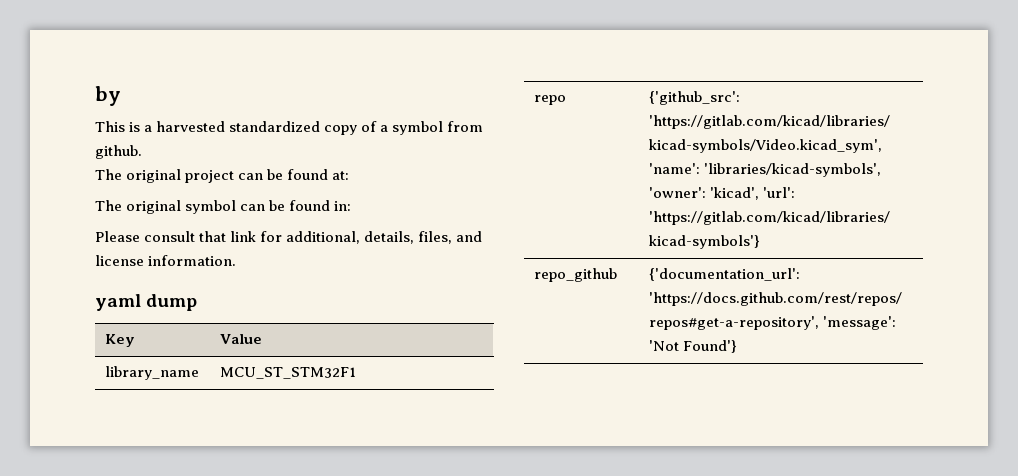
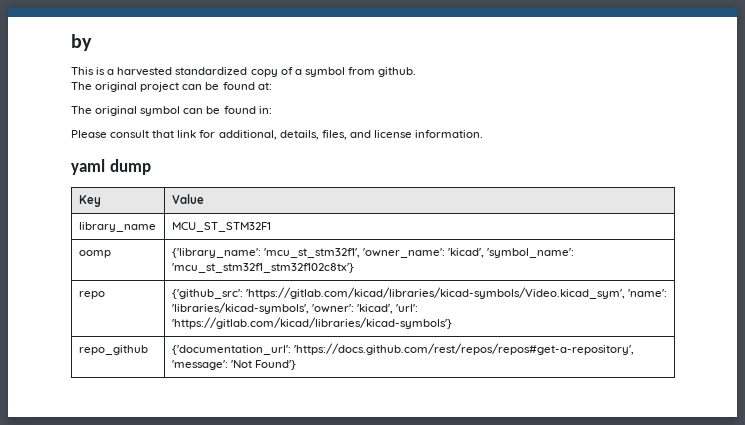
(357, 373) none -> [78,250,111,258] [171,248,575,258] [171,263,354,273] // oomp | {'library_name': 'mcu_st_stm32f1', 'owner_name': 'kicad', 'symbol_name': 'mcu_st_stm32f1_stm32f102c8tx'}

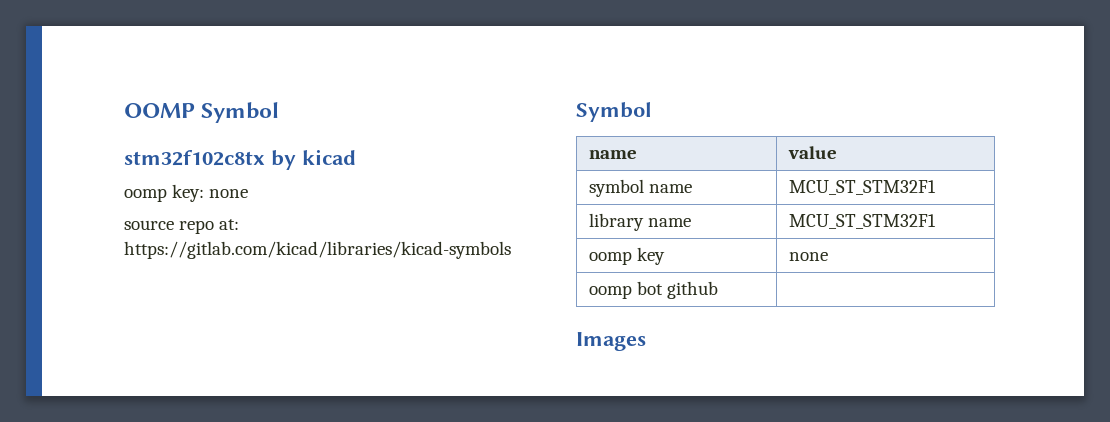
[71,34,92,51] [71,67,417,77] [71,82,272,92] [71,106,272,116] [71,130,484,140] [71,159,151,175] [78,195,101,207] [171,194,204,204] [78,222,156,232] [171,222,271,232] [78,250,111,258] [171,248,575,258] [171,263,354,273] [78,291,105,299] [171,287,668,299] [171,302,419,314] [171,317,452,329] [78,345,148,355] [171,343,634,355] [171,360,297,370] by // This is a harvested standardized copy of a symbol from github. // The original project can be found at: // The original symbol can be found in: // Please consult that link for additional, details, files, and license information. // yaml dump // Key | Value // library_name | MCU_ST_STM32F1 // oomp | {'library_name': 'mcu_st_stm32f1', 'owner_name': 'kicad', 'symbol_name': 'mcu_st_stm32f1_stm32f102c8tx'} // repo | {'github_src': 'https://gitlab.com/kicad/libraries/kicad-symbols/Video.kicad_sym', 'name': 'libraries/kicad-symbols', 'owner': 'kicad', 'url': 'https://gitlab.com/kicad/libraries/kicad-symbols'} // repo_github | {'documentation_url': 'https://docs.github.com/rest/repos/repos#get-a-repository', 'message': 'Not Found'} -> [124,102,280,123] [124,149,356,170] [124,184,249,202] [124,219,240,234] [124,241,511,259] [576,102,652,122] [589,150,638,159] [788,146,838,159] [589,179,693,197] [789,180,937,195] [589,213,692,231] [789,214,937,229] [589,247,666,265] [789,252,829,261] [589,281,719,299] [576,332,646,351] OOMP Symbol // stm32f102c8tx by kicad // oomp key: none // source repo at: https://gitlab.com/kicad/libraries/kicad-symbols // Symbol // name | value // symbol name | MCU_ST_STM32F1 // library name | MCU_ST_STM32F1 // oomp key | none // oomp bot github | // Images

